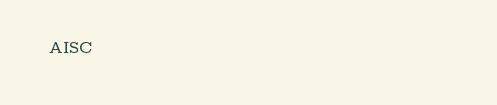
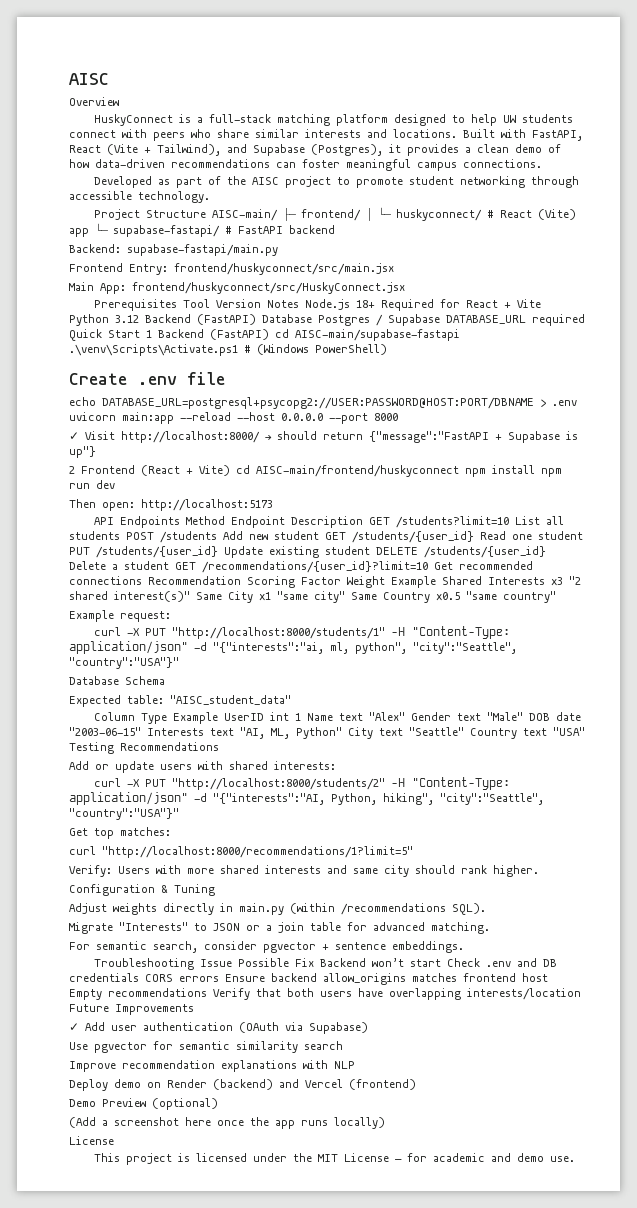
[49,42,92,53] AISC -> [69,73,109,85] [69,97,119,106] [94,114,574,126] [69,129,583,141] [69,144,561,156] [69,159,542,171] [94,176,580,188] [69,191,210,203] [94,207,577,221] [69,223,335,237] [69,244,278,256] [69,263,394,275] [69,282,405,294] [94,299,542,311] [69,314,585,326] [69,329,460,341] [69,344,387,356] [69,372,225,385] [69,397,577,409] [69,412,398,424] [69,431,578,443] [69,446,96,458] [69,465,562,477] [69,480,115,489] [69,499,273,511] [94,516,565,528] [69,531,583,543] [69,546,546,558] [69,561,533,573] [69,576,581,588] [69,591,556,603] [69,610,171,622] [94,626,511,639] [69,641,517,654] [69,657,179,669] [69,676,165,685] [69,695,291,707] [94,712,582,724] [69,727,585,739] [69,742,219,754] [69,761,336,773] [94,777,511,790] [69,792,544,805] [69,808,179,820] [69,827,171,839] [69,846,413,858] [69,865,539,877] [69,884,215,896] [69,903,486,915] [69,922,490,934] [69,941,464,953] [94,958,558,970] [69,973,548,985] [69,988,581,1000] [69,1004,194,1015] [69,1022,368,1034] [69,1041,343,1053] [69,1060,355,1072] [69,1079,416,1091] [69,1098,218,1110] [69,1117,385,1129] [69,1136,114,1145] [94,1153,576,1165] AISC // Overview // HuskyConnect is a full-stack matching platform designed to help UW students connect with peers who share similar interests and locations. Built with FastAPI, React (Vite + Tailwind), and Supabase (Postgres), it provides a clean demo of how data-driven recommendations can foster meaningful campus connections. // Developed as part of the AISC project to promote student networking through accessible technology. // Project Structure AISC-main/ ├─ frontend/ │ └─ huskyconnect/ # React (Vite) app └─ supabase-fastapi/ # FastAPI backend // Backend: supabase-fastapi/main.py // Frontend Entry: frontend/huskyconnect/src/main.jsx // Main App: frontend/huskyconnect/src/HuskyConnect.jsx // Prerequisites Tool Version Notes Node.js 18+ Required for React + Vite Python 3.12 Backend (FastAPI) Database Postgres / Supabase DATABASE_URL required Quick Start 1 Backend (FastAPI) cd AISC-main/supabase-fastapi .\venv\Scripts\Activate.ps1 # (Windows PowerShell) // Create .env file // echo DATABASE_URL=postgresql+psycopg2://USER:PASSWORD@HOST:PORT/DBNAME > .env uvicorn main:app --reload --host 0.0.0.0 --port 8000 // ✓ Visit http://localhost:8000/ → should return {"message":"FastAPI + Supabase is up"} // 2 Frontend (React + Vite) cd AISC-main/frontend/huskyconnect npm install npm run dev // Then open: http://localhost:5173 // API Endpoints Method Endpoint Description GET /students?limit=10 List all students POST /students Add new student GET /students/{user_id} Read one student PUT /students/{user_id} Update existing student DELETE /students/{user_id} Delete a student GET /recommendations/{user_id}?limit=10 Get recommended connections Recommendation Scoring Factor Weight Example Shared Interests ×3 "2 shared interest(s)" Same City ×1 "same city" Same Country ×0.5 "same country" // Example request: // curl -X PUT "http://localhost:8000/students/1" -H "Content-Type: application/json" -d "{"interests":"ai, ml, python", "city":"Seattle", "country":"USA"}" // Database Schema // Expected table: "AISC_student_data" // Column Type Example UserID int 1 Name text "Alex" Gender text "Male" DOB date "2003-06-15" Interests text "AI, ML, Python" City text "Seattle" Country text "USA" Testing Recommendations // Add or update users with shared interests: // curl -X PUT "http://localhost:8000/students/2" -H "Content-Type: application/json" -d "{"interests":"AI, Python, hiking", "city":"Seattle", "country":"USA"}" // Get top matches: // curl "http://localhost:8000/recommendations/1?limit=5" // Verify: Users with more shared interests and same city should rank higher. // Configuration & Tuning // Adjust weights directly in main.py (within /recommendations SQL). // Migrate "Interests" to JSON or a join table for advanced matching. // For semantic search, consider pgvector + sentence embeddings. // Troubleshooting Issue Possible Fix Backend won’t start Check .env and DB credentials CORS errors Ensure backend allow_origins matches frontend host Empty recommendations Verify that both users have overlapping interests/location Future Improvements // ✓ Add user authentication (OAuth via Supabase) // Use pgvector for semantic similarity search // Improve recommendation explanations with NLP // Deploy demo on Render (backend) and Vercel (frontend) // Demo Preview (optional) // (Add a screenshot here once the app runs locally) // License // This project is licensed under the MIT License — for academic and demo use.

